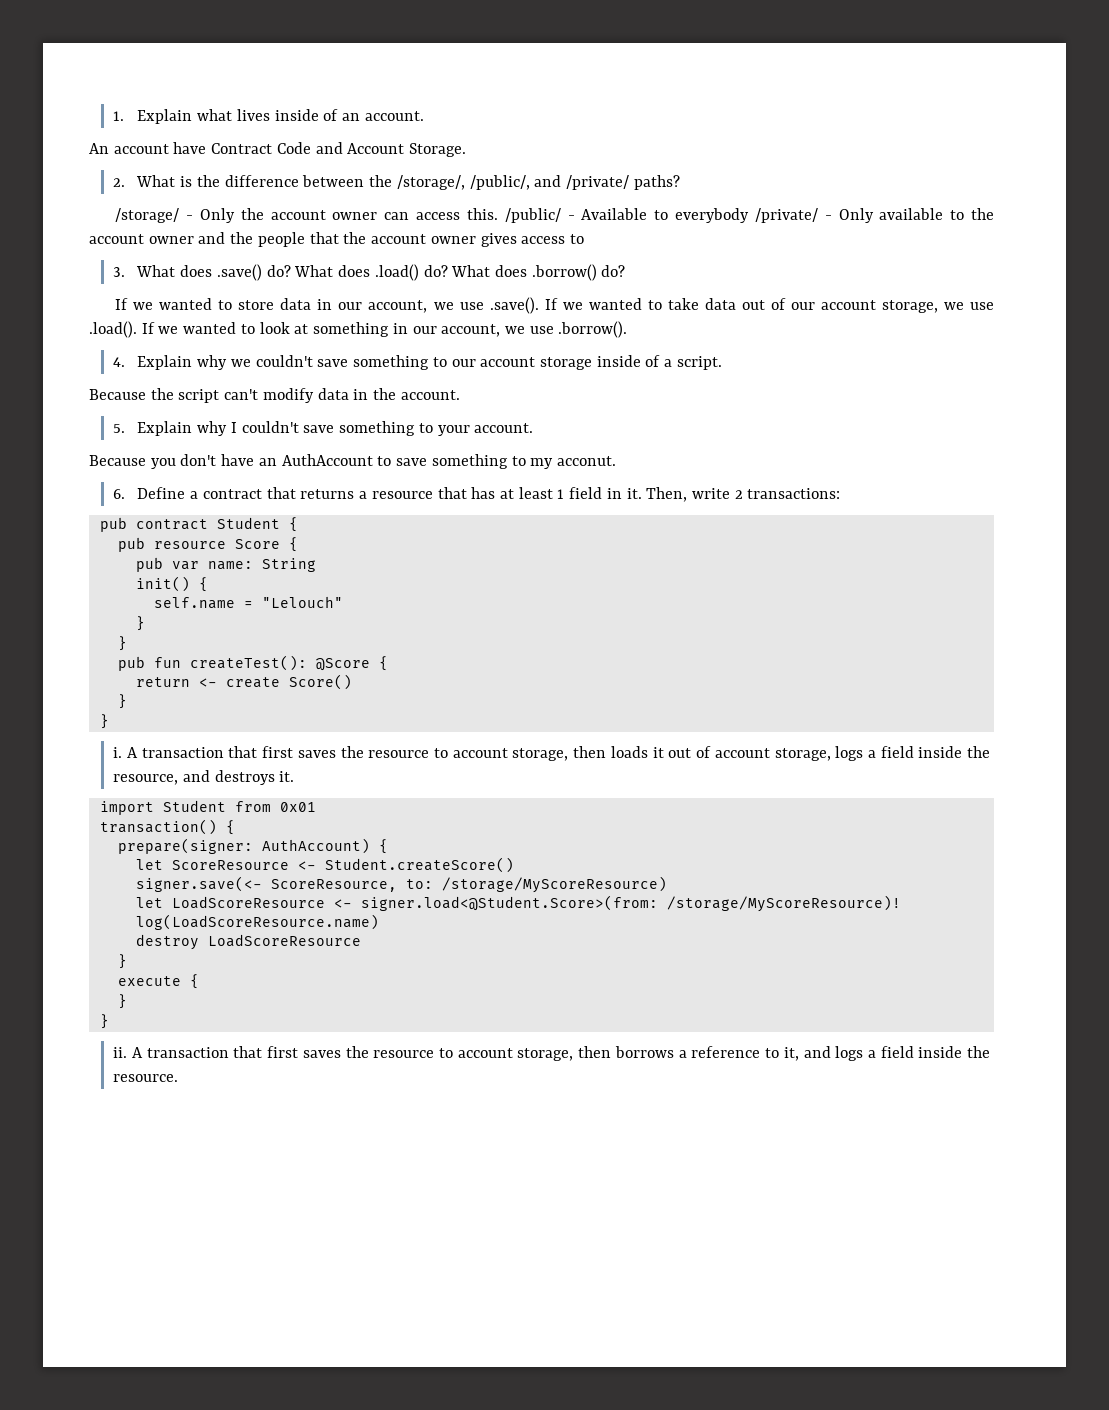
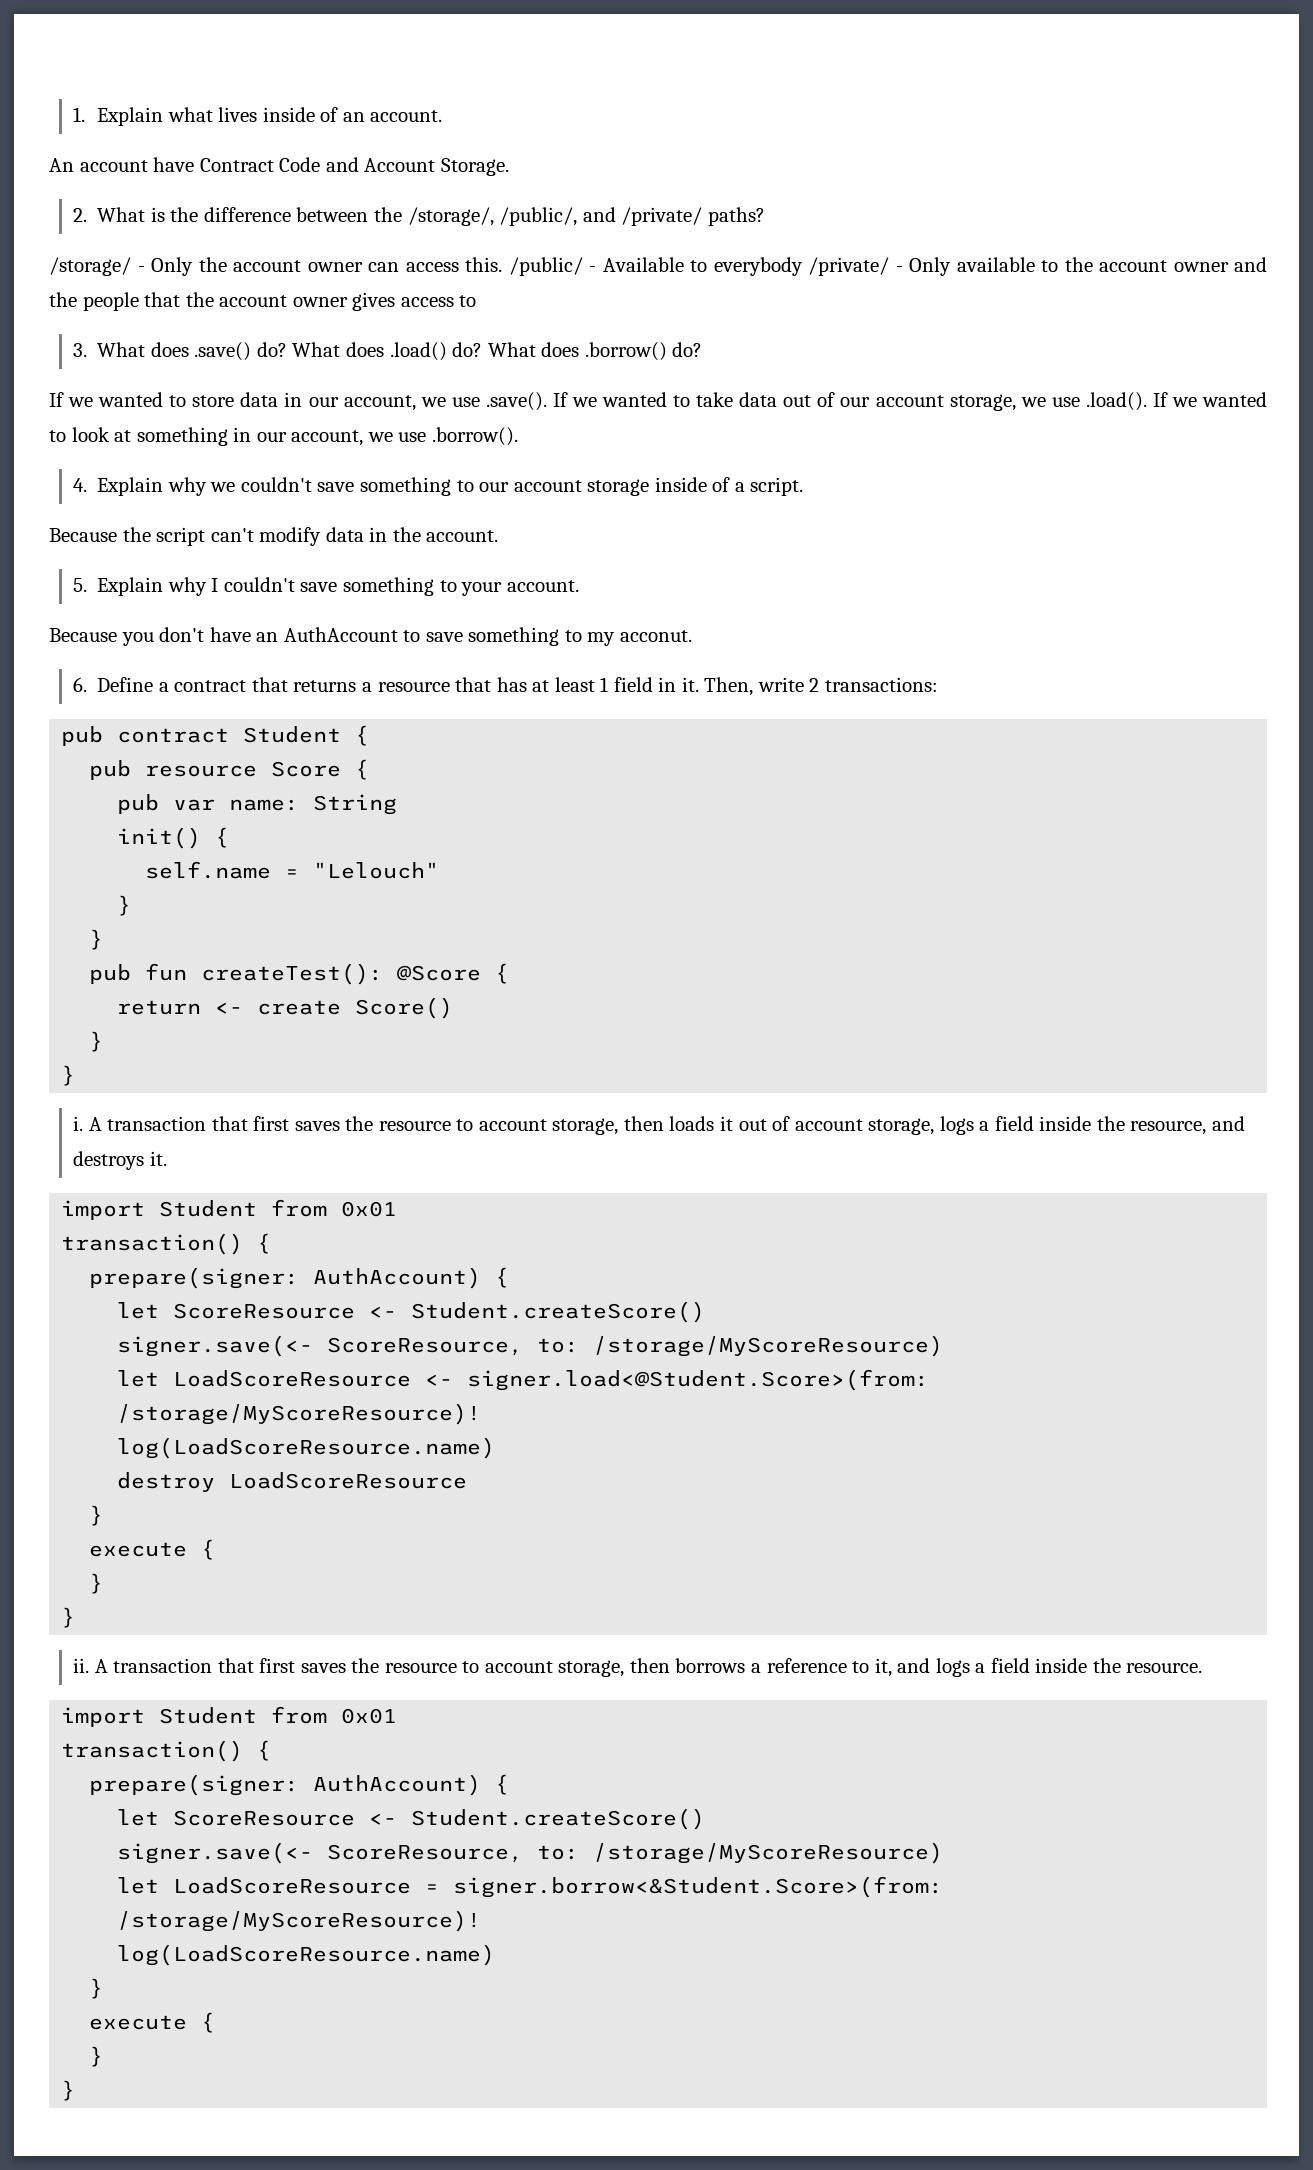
(179, 1078) none -> [61,1706,398,1727] [61,1740,272,1762] [89,1774,510,1796] [117,1808,706,1830] [117,1842,944,1864] [117,1876,944,1898] [117,1910,482,1932] [117,1944,496,1966] [89,1978,104,1999] [89,2012,216,2033] [89,2046,104,2067] [61,2080,76,2101] // import Student from 0x01 // transaction() { // prepare(signer: AuthAccount) { // let ScoreResource <- Student.createScore() // signer.save(<- ScoreResource, to: /storage/MyScoreResource) // let LoadScoreResource = signer.borrow<&Student.Score>(from: /storage/MyScoreResource)! // log(LoadScoreResource.name) // } // execute { // } // }

